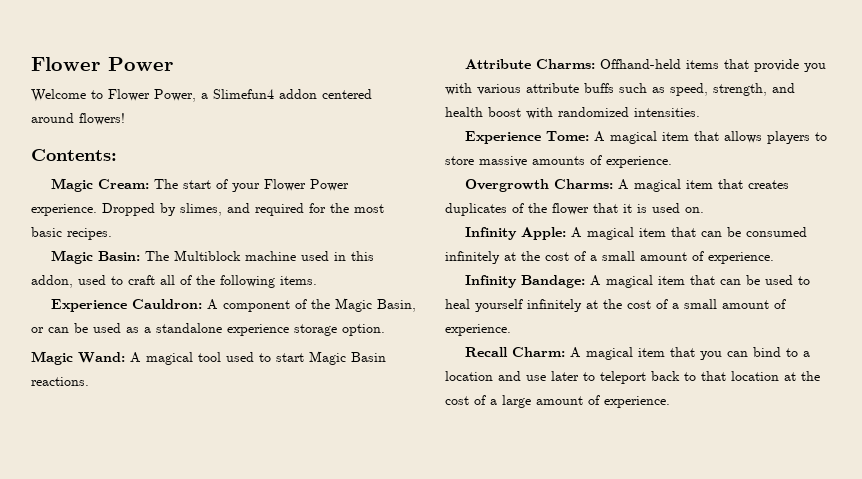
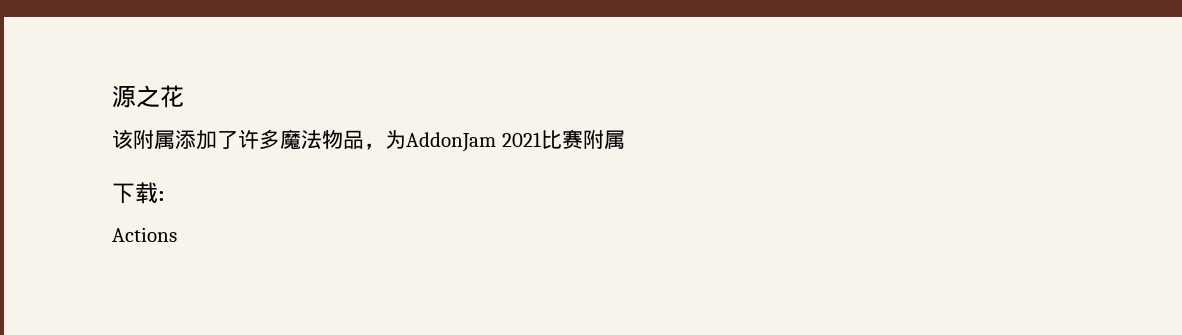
[31,57,173,71] [31,89,372,102] [31,113,125,125] [31,149,117,161] [50,178,349,192] [31,203,384,216] [31,227,112,240] [50,250,374,264] [31,275,317,288] [50,298,416,312] [31,323,385,336] [31,351,386,365] [31,377,89,386] [464,59,826,72] [445,83,795,96] [445,107,700,119] [464,131,827,144] [445,155,672,168] [464,179,789,192] [445,203,704,216] [464,227,807,240] [445,251,774,264] [464,275,810,288] [445,299,786,312] [445,324,511,336] [464,347,810,360] [445,371,820,384] [445,395,670,408] Flower Power // Welcome to Flower Power, a Slimefun4 addon centered around flowers! // Contents: // Magic Cream: The start of your Flower Power experience. Dropped by slimes, and required for the most basic recipes. // Magic Basin: The Multiblock machine used in this addon, used to craft all of the following items. // Experience Cauldron: A component of the Magic Basin, or can be used as a standalone experience storage option. // Magic Wand: A magical tool used to start Magic Basin reactions. // Attribute Charms: Offhand-held items that provide you with various attribute buffs such as speed, strength, and health boost with randomized intensities. // Experience Tome: A magical item that allows players to store massive amounts of experience. // Overgrowth Charms: A magical item that creates duplicates of the flower that it is used on. // Infinity Apple: A magical item that can be consumed infinitely at the cost of a small amount of experience. // Infinity Bandage: A magical item that can be used to heal yourself infinitely at the cost of a small amount of experience. // Recall Charm: A magical item that you can bind to a location and use later to teleport back to that location at the cost of a large amount of experience. -> [112,85,184,108] [112,129,625,152] [112,182,164,204] [112,227,177,242] 源之花 // 该附属添加了许多魔法物品，为AddonJam 2021比赛附属 // 下载: // Actions

